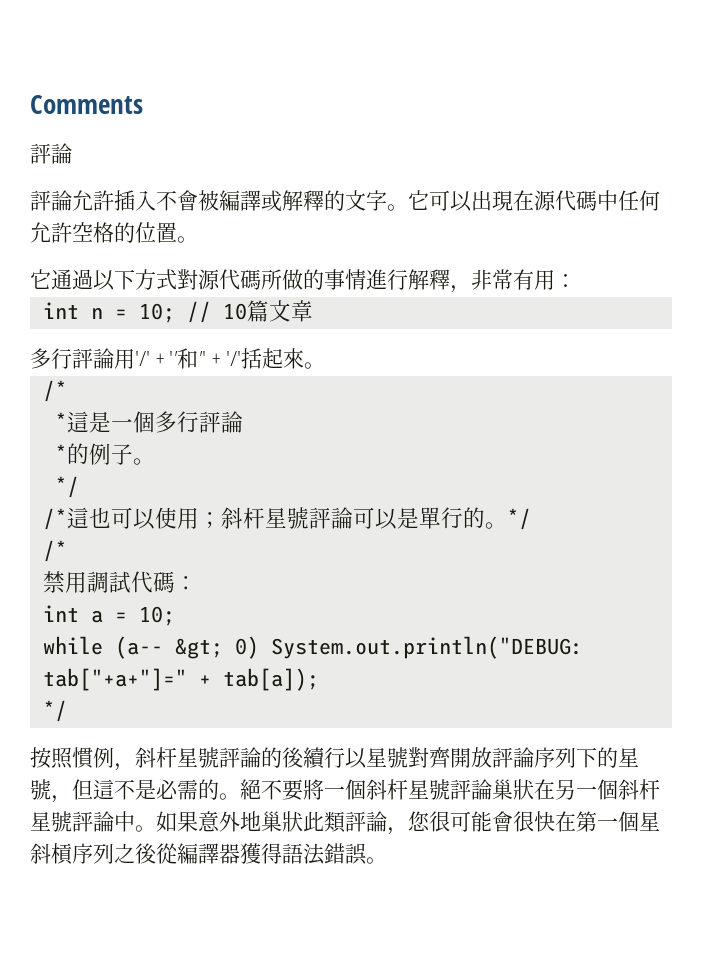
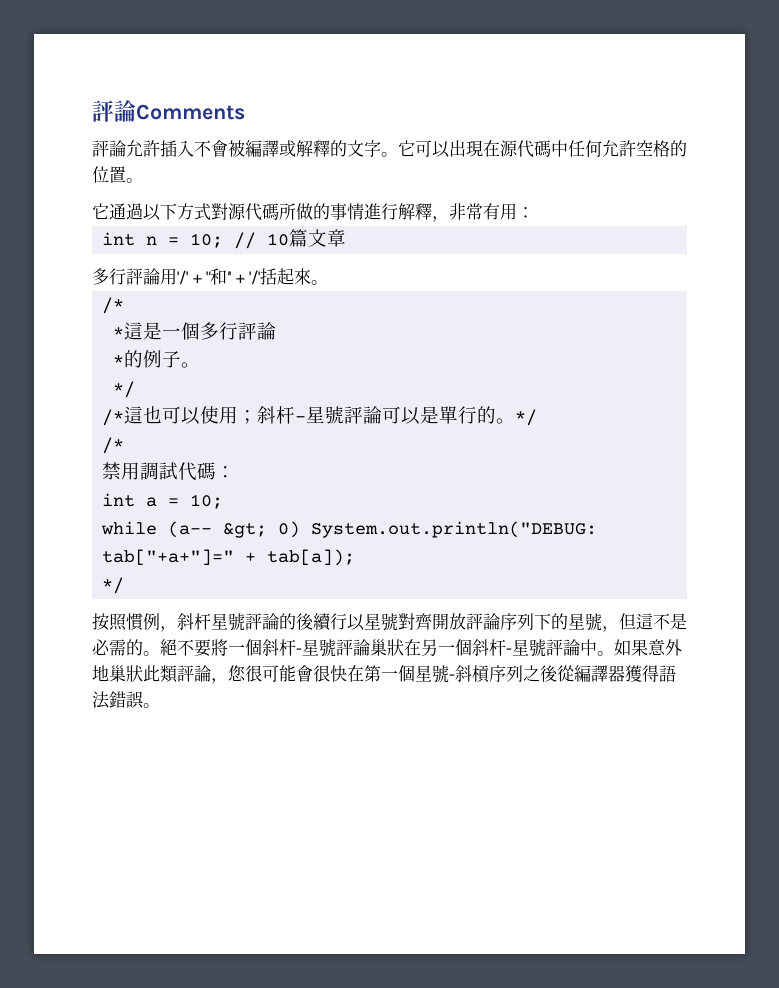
[30,95,143,114] [30,143,72,164] Comments // 評論 -> [92,100,245,122] 評論Comments
(265, 518) none -> [295,416,307,422] -
(408, 789) none -> [296,648,302,654] -
(660, 789) none -> [506,648,512,654] -
(660, 821) none -> [432,665,455,683] 號-

